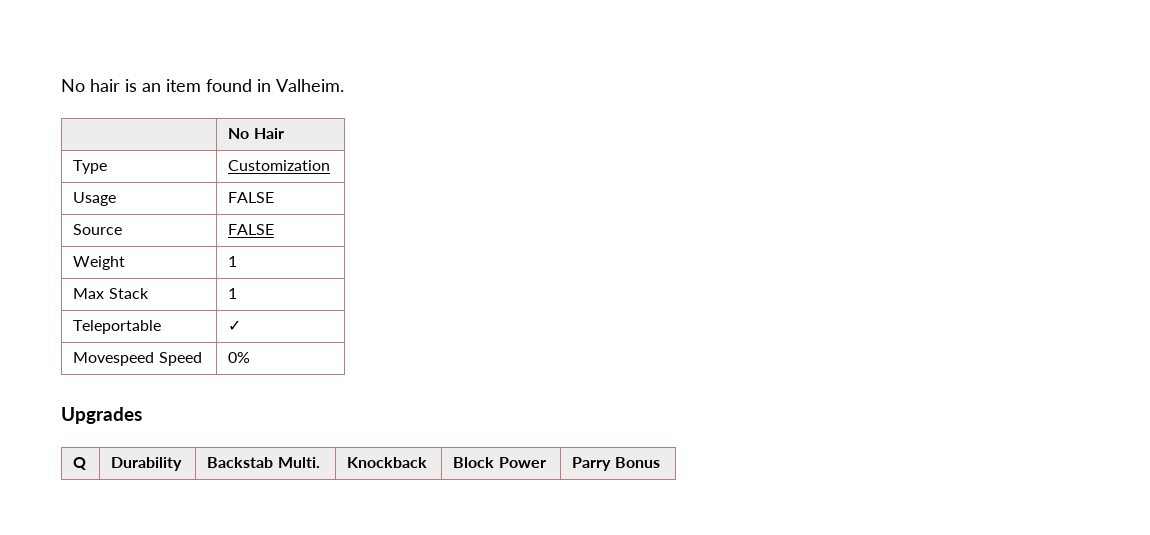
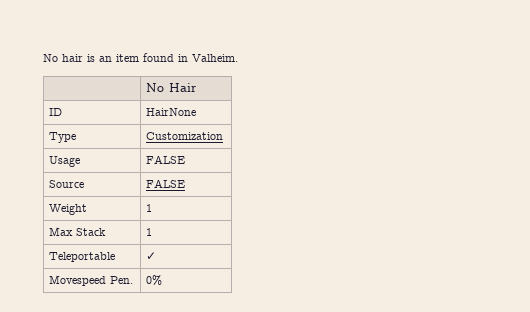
(284, 133) none -> [49,108,63,116] [146,108,197,116] // ID | HairNone
[158,352,202,366] Speed -> [110,276,134,284] Pen.
[61,407,142,424] [73,457,87,470] [111,457,183,471] [207,457,320,468] [347,457,428,468] [453,457,546,468] [572,457,660,471] // Upgrades // Q | Durability | Backstab Multi. | Knockback | Block Power | Parry Bonus -> (163, 280) none

